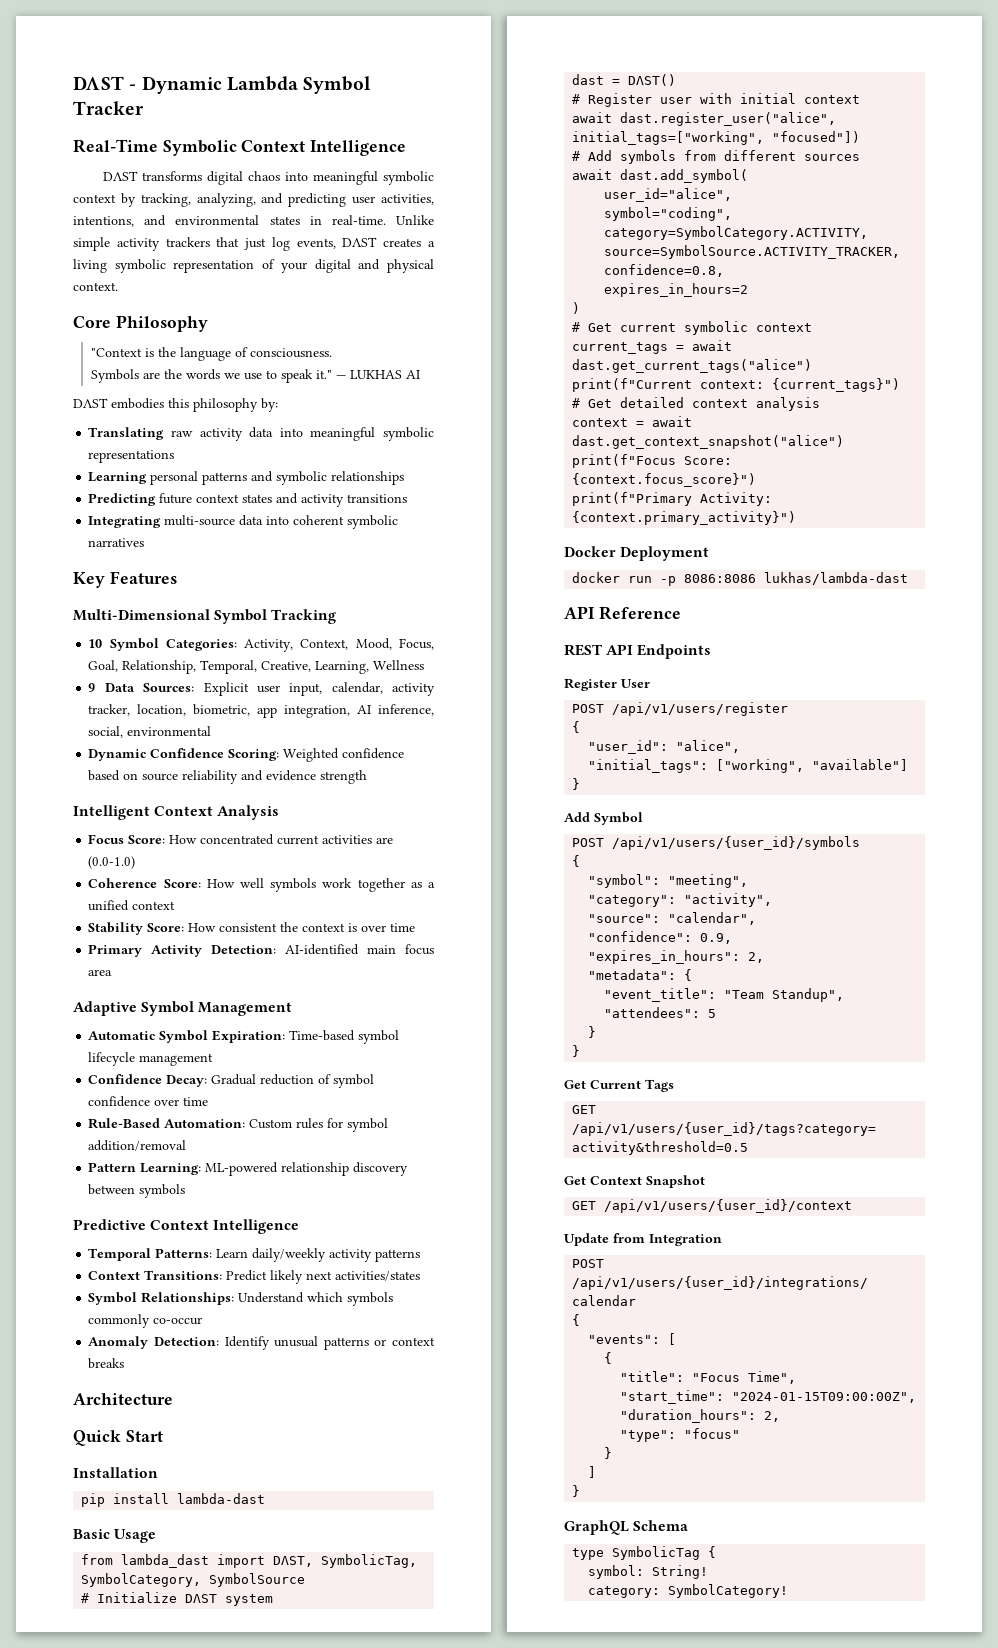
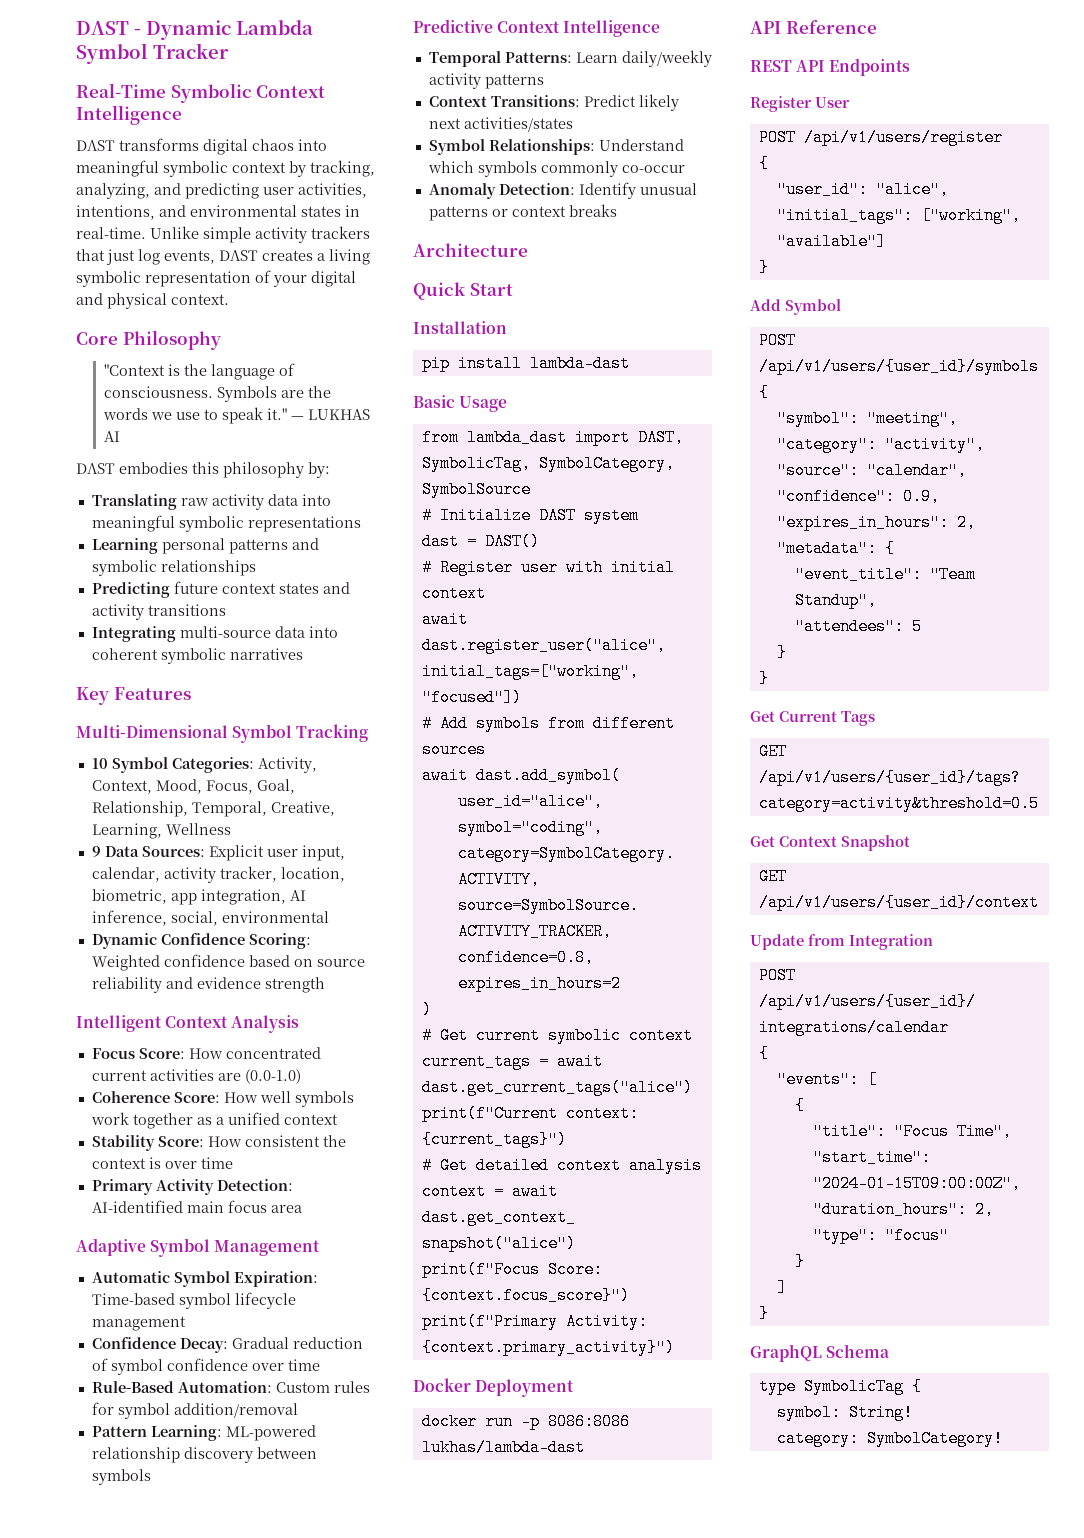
(332, 353) // -> (213, 392) none

